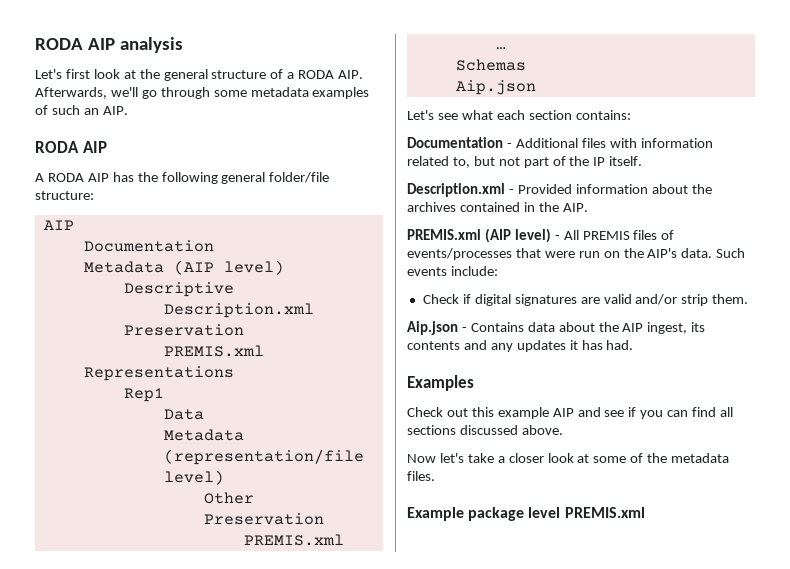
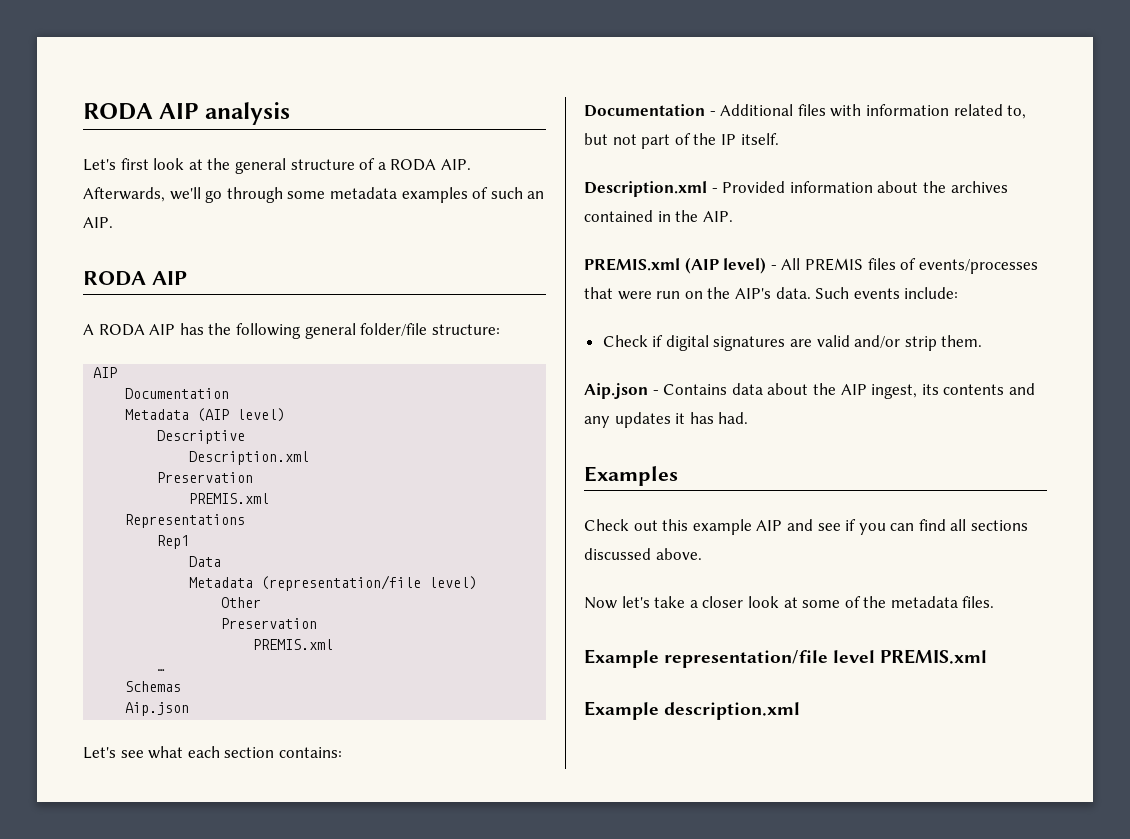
[468,507,525,521] package -> [664,650,829,668] representation/file
(645, 512) none -> [584,701,801,720] // Example description.xml

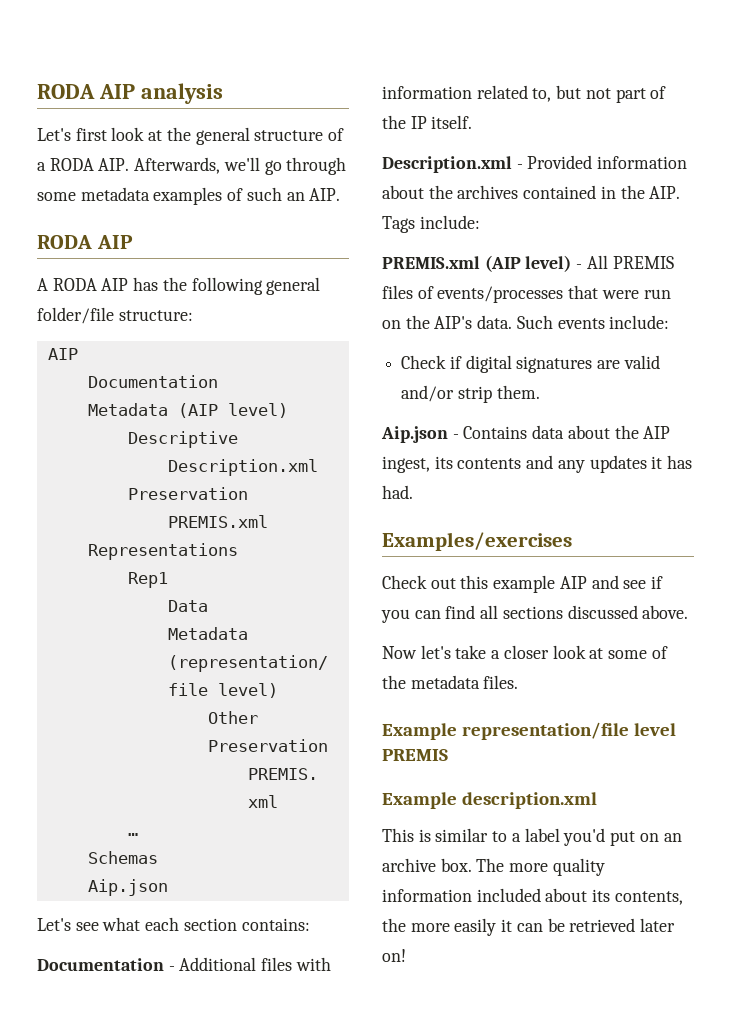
(733, 216) none -> [382,215,480,233] Tags include:
[584,466,678,486] Examples -> [382,532,572,551] Examples/exercises
[880,649,988,664] PREMIS.xml -> [382,749,448,761] PREMIS
(801, 711) none -> [382,828,682,846] [382,858,605,876] [382,888,683,905] [382,918,676,936] [382,949,406,962] // This is similar to a label you'd put on an archive box. The more quality information included about its contents, the more easily it can be retrieved later on!

